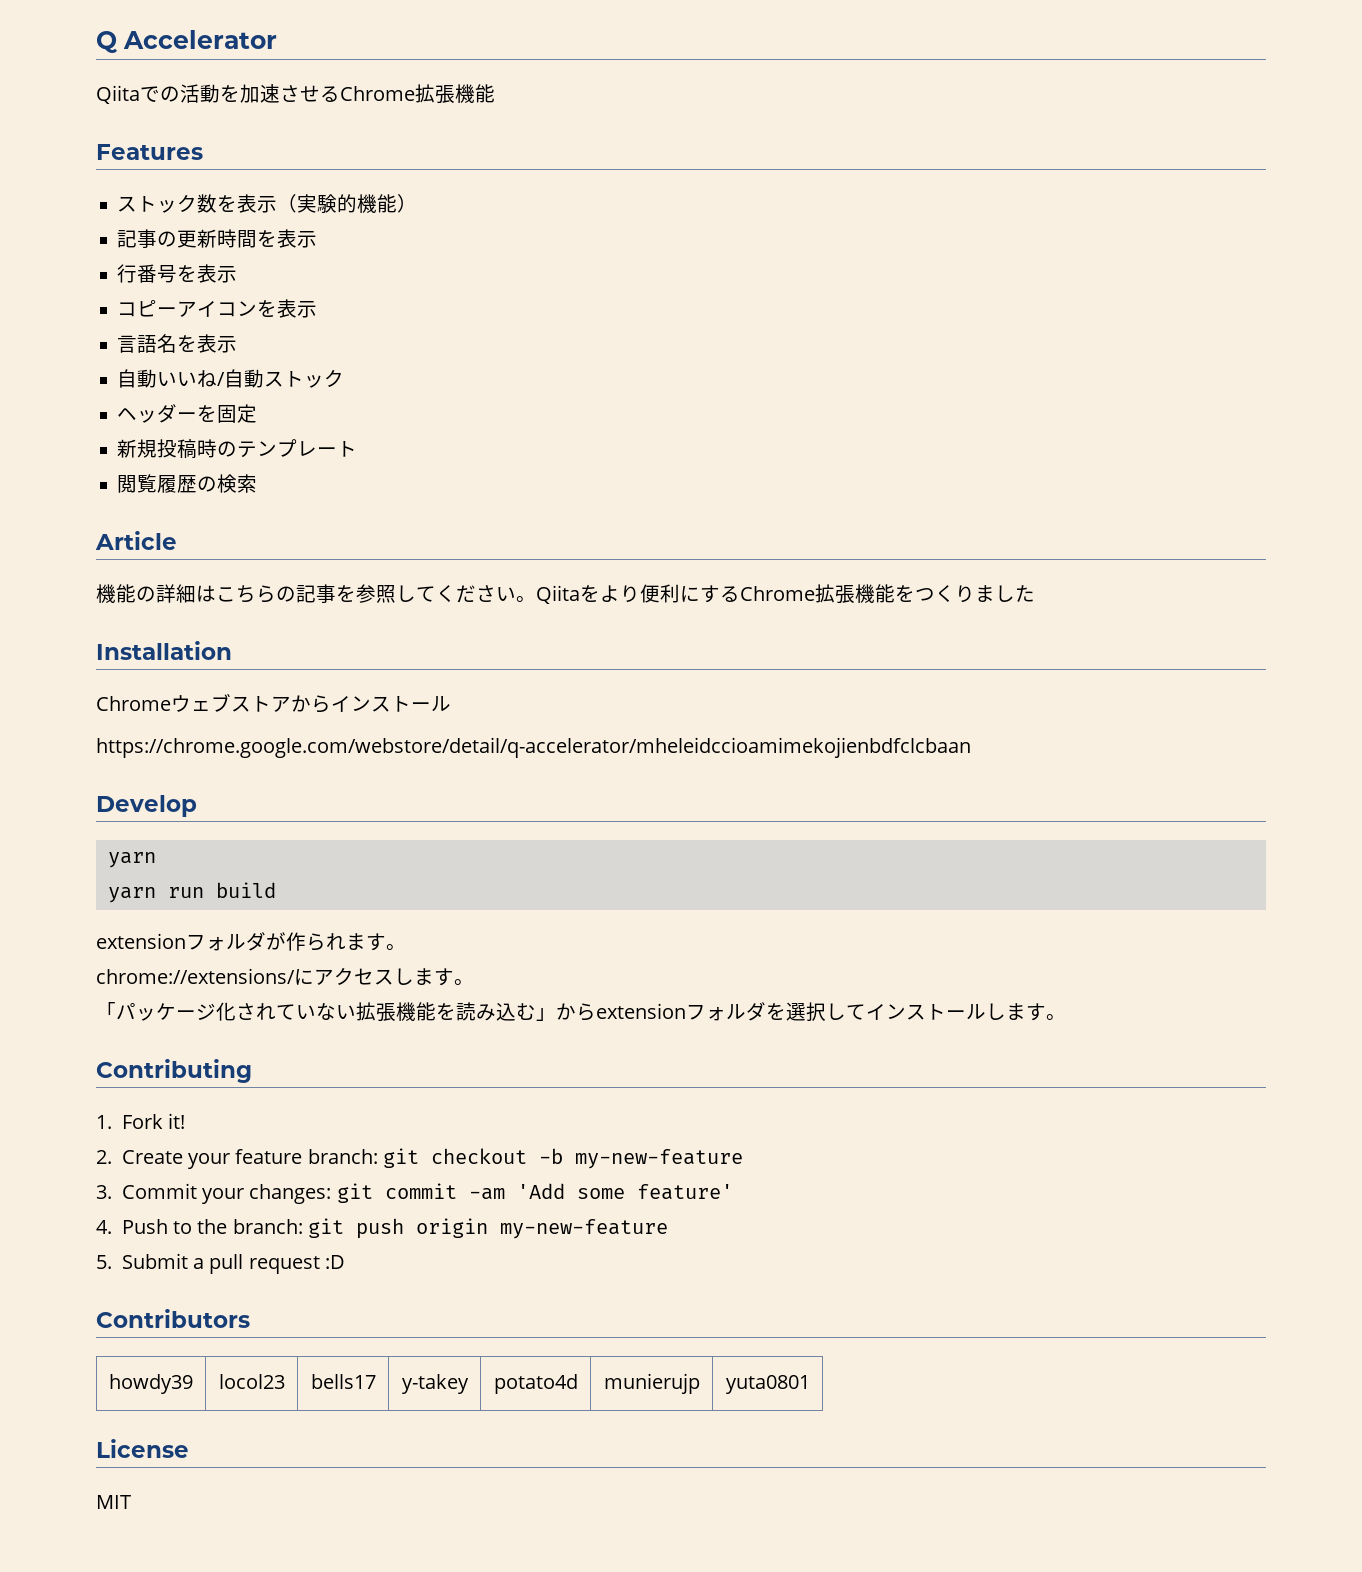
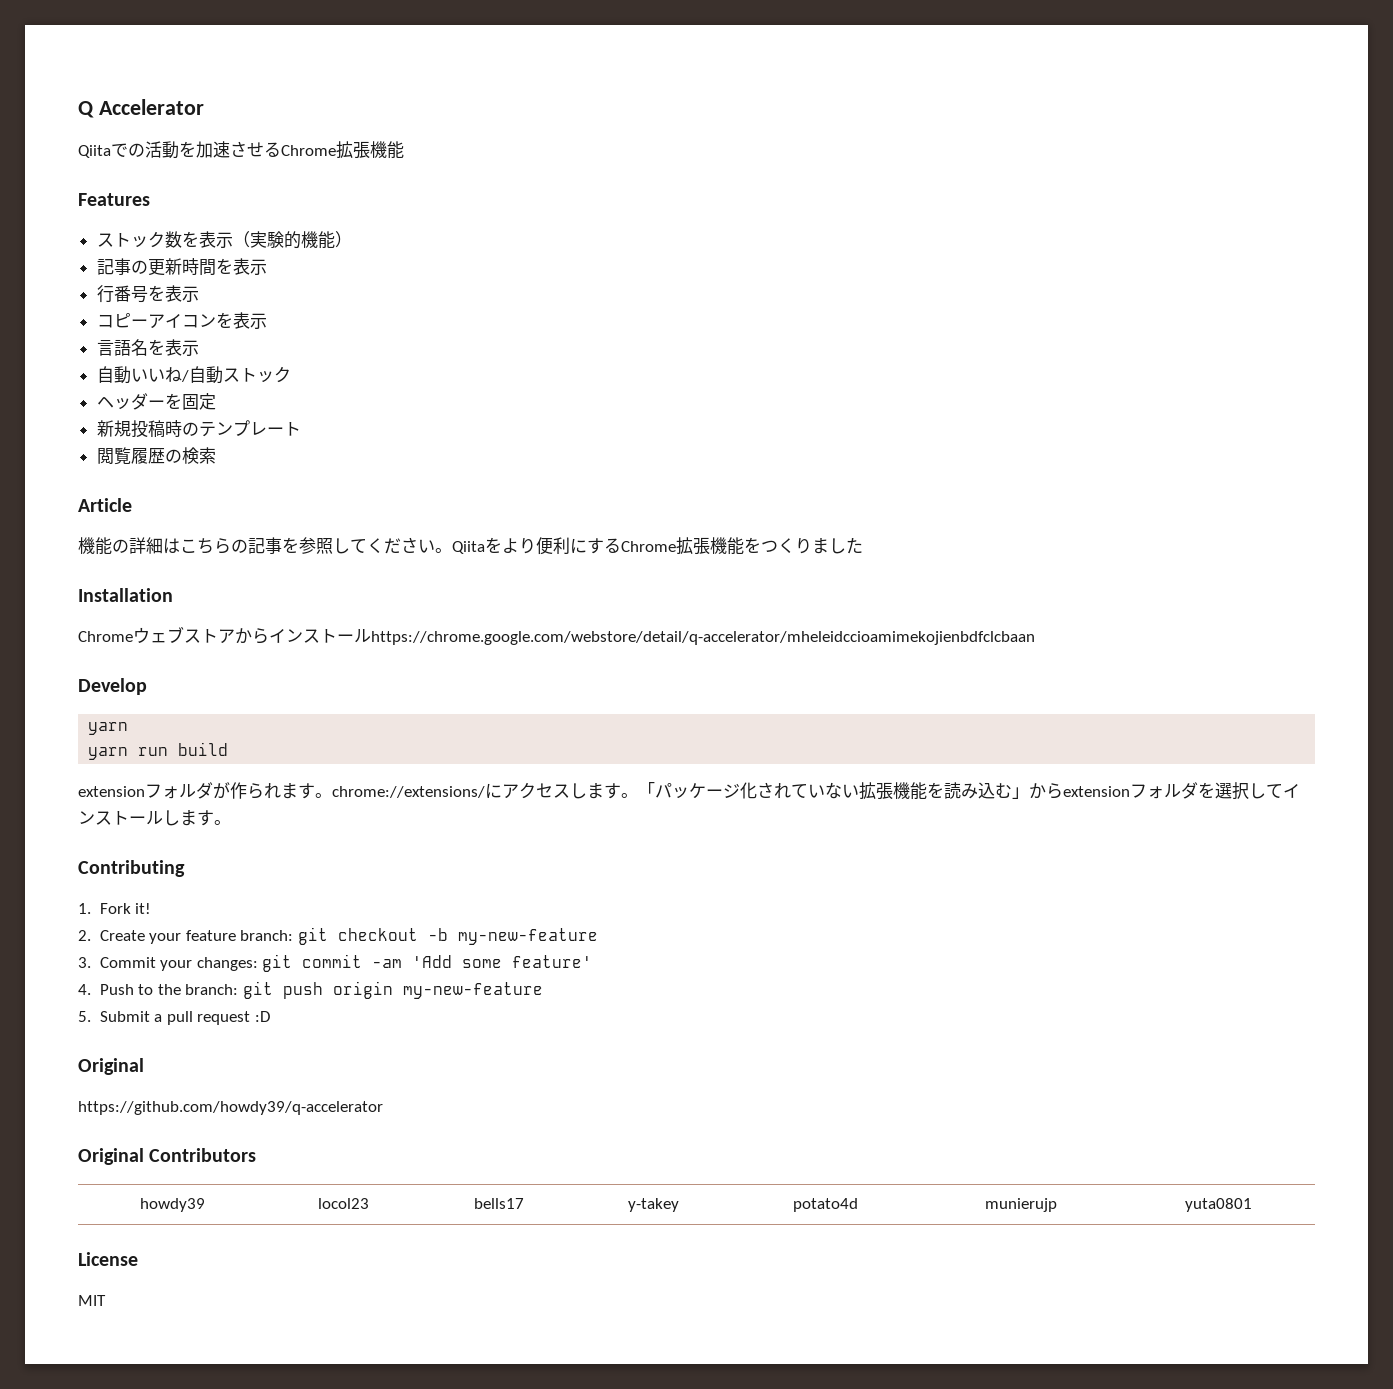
(451, 704) // -> (371, 636) none
(406, 947) // -> (332, 795) none
(474, 982) // -> (638, 795) none
(345, 1262) none -> [78,1058,144,1075] [78,1101,383,1115] [78,1148,144,1165] Original // https://github.com/howdy39/q-accelerator // Original

